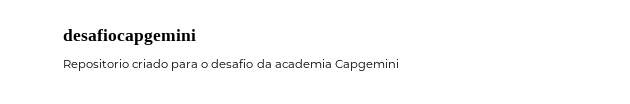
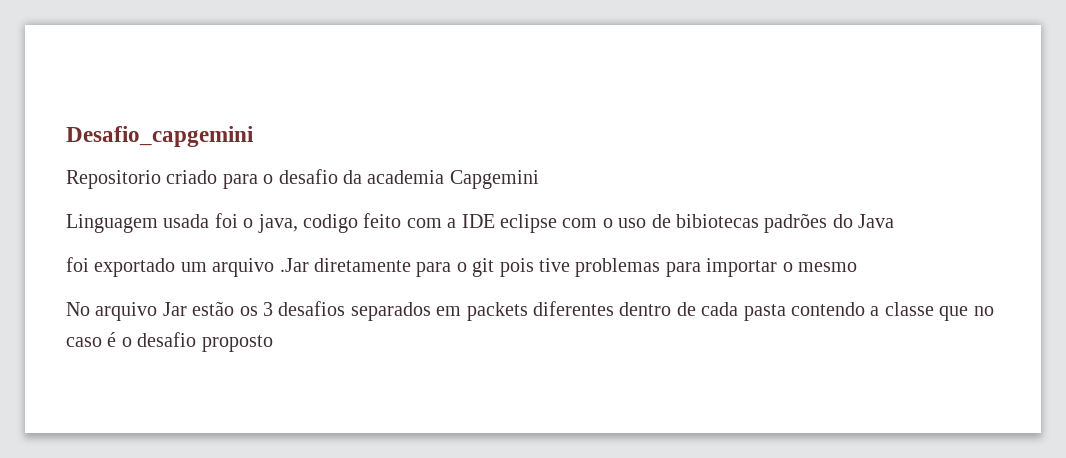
[63,29,196,45] desafiocapgemini -> [66,126,254,147] Desafio_capgemini
(399, 65) none -> [66,213,895,233] [66,257,857,277] [66,301,994,321] [66,332,273,352] // Linguagem usada foi o java, codigo feito com a IDE eclipse com o uso de bibiotecas padrões do Java // foi exportado um arquivo .Jar diretamente para o git pois tive problemas para importar o mesmo // No arquivo Jar estão os 3 desafios separados em packets diferentes dentro de cada pasta contendo a classe que no caso é o desafio proposto

